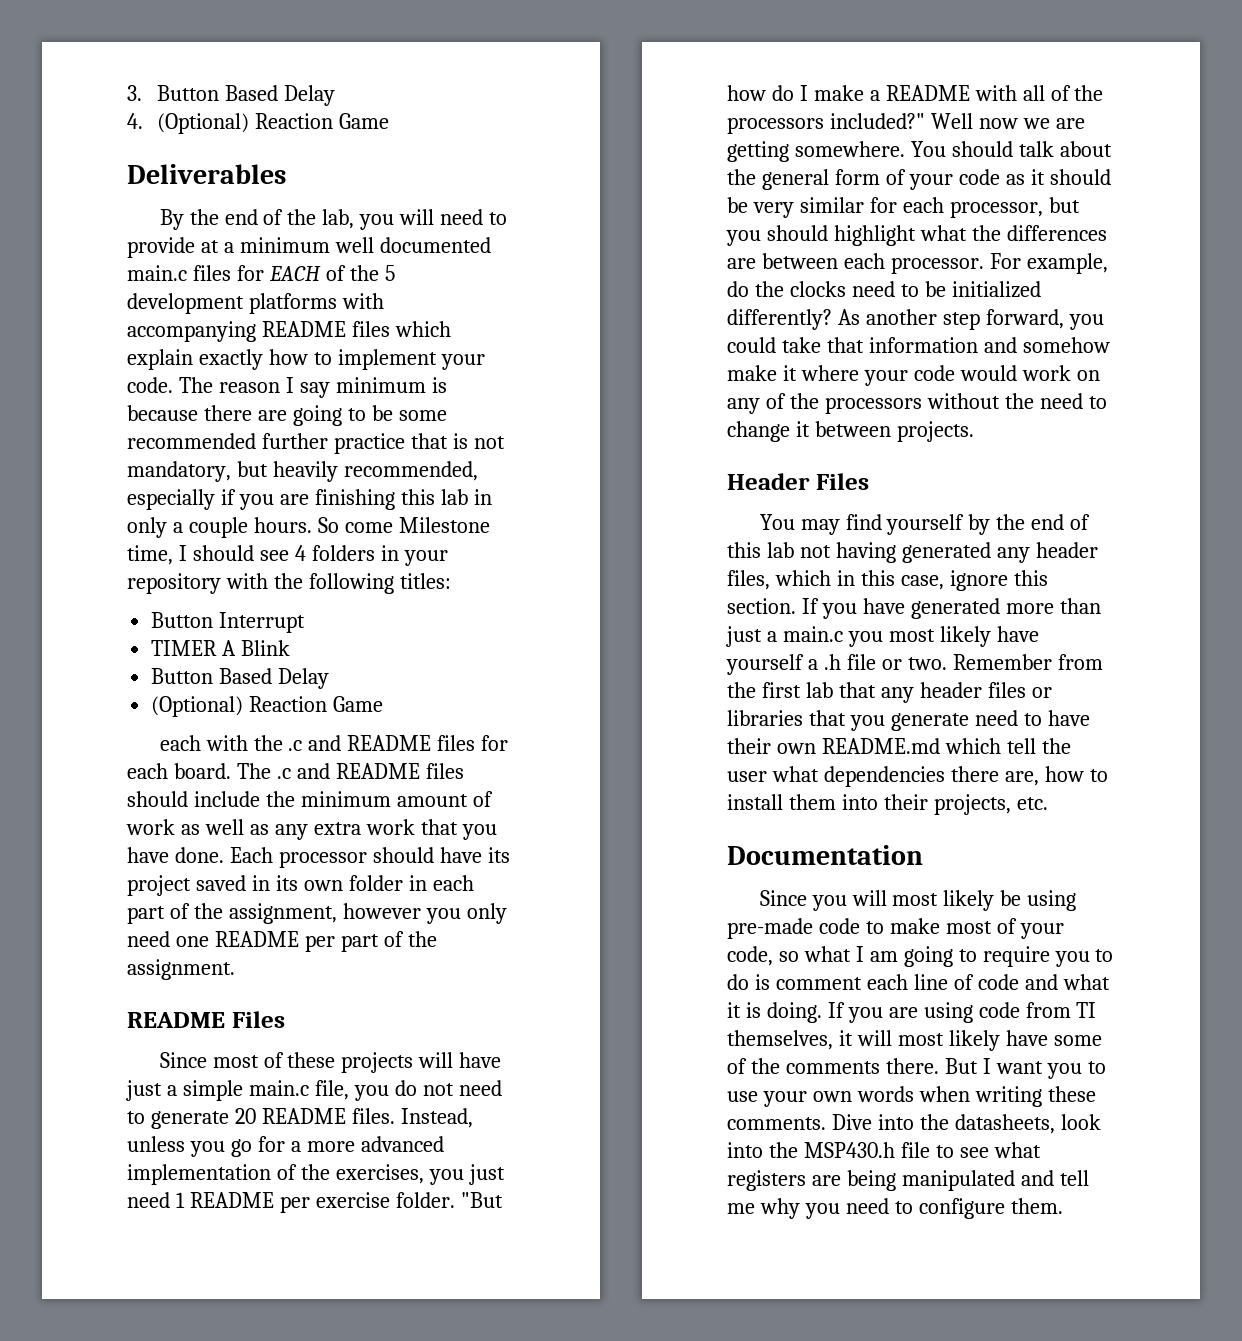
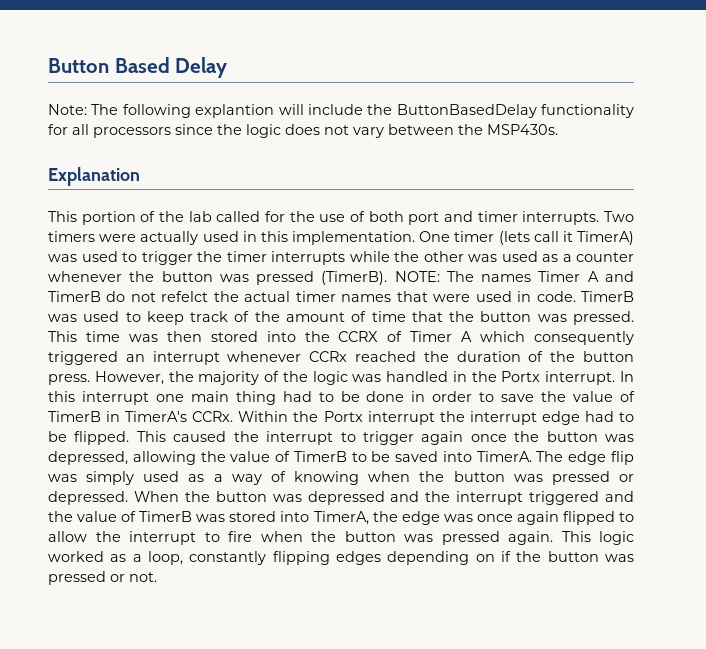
[127,85,335,106] [127,113,389,134] [127,164,286,184] [159,209,508,230] [127,237,491,258] [127,265,395,281] [127,293,384,314] [127,321,451,342] [127,349,485,370] [127,377,447,398] [127,405,447,426] [127,433,505,454] [127,461,478,482] [127,489,492,510] [127,517,490,538] [127,545,448,566] [127,573,451,594] [151,612,306,633] [151,640,291,656] [151,668,330,689] [151,696,384,717] [159,735,509,751] [127,763,464,779] [127,791,493,807] [126,819,497,840] [127,847,510,868] [127,875,474,896] [127,903,507,924] [127,931,437,952] [127,959,235,980] [127,1011,285,1028] [159,1052,502,1073] [126,1080,502,1101] [127,1108,473,1129] [127,1136,444,1157] [127,1164,505,1185] [127,1192,503,1213] [727,85,1104,101] [727,113,1085,134] [727,141,1112,162] [727,169,1111,190] [727,197,1080,218] [726,225,1107,246] [727,253,1108,274] [727,281,1041,298] [727,309,1104,330] [727,337,1110,353] [727,365,1100,386] [727,393,1107,414] [727,421,974,442] [727,473,869,490] [759,514,1091,535] [727,542,1098,563] [727,570,1048,591] [727,598,1101,619] [726,626,1039,647] [726,654,1103,675] [727,682,1052,703] [727,710,1090,731] [727,738,1071,754] [727,766,1108,787] [727,794,1048,815] [727,845,923,865] [759,890,1077,911] [727,918,1064,939] [727,946,1114,967] [727,974,1110,990] [727,1002,1097,1023] [727,1030,1102,1051] [727,1058,1106,1079] [727,1086,1096,1107] [727,1114,1101,1134] [727,1142,1041,1158] [727,1170,1089,1191] [727,1198,1063,1219] 3. Button Based Delay // 4. (Optional) Reaction Game // Deliverables // By the end of the lab, you will need to provide at a minimum well documented main.c files for EACH of the 5 development platforms with accompanying README files which explain exactly how to implement your code. The reason I say minimum is because there are going to be some recommended further practice that is not mandatory, but heavily recommended, especially if you are finishing this lab in only a couple hours. So come Milestone time, I should see 4 folders in your repository with the following titles: // Button Interrupt // TIMER A Blink // Button Based Delay // (Optional) Reaction Game // each with the .c and README files for each board. The .c and README files should include the minimum amount of work as well as any extra work that you have done. Each processor should have its project saved in its own folder in each part of the assignment, however you only need one README per part of the assignment. // README Files // Since most of these projects will have just a simple main.c file, you do not need to generate 20 README files. Instead, unless you go for a more advanced implementation of the exercises, you just need 1 README per exercise folder. "But how do I make a README with all of the processors included?" Well now we are getting somewhere. You should talk about the general form of your code as it should be very similar for each processor, but you should highlight what the differences are between each processor. For example, do the clocks need to be initialized differently? As another step forward, you could take that information and somehow make it where your code would work on any of the processors without the need to change it between projects. // Header Files // You may find yourself by the end of this lab not having generated any header files, which in this case, ignore this section. If you have generated more than just a main.c you most likely have yourself a .h file or two. Remember from the first lab that any header files or libraries that you generate need to have their own README.md which tell the user what dependencies there are, how to install them into their projects, etc. // Documentation // Since you will most likely be using pre-made code to make most of your code, so what I am going to require you to do is comment each line of code and what it is doing. If you are using code from TI themselves, it will most likely have some of the comments there. But I want you to use your own words when writing these comments. Dive into the datasheets, look into the MSP430.h file to see what registers are being manipulated and tell me why you need to configure them. -> [48,57,228,78] [48,104,634,118] [48,124,558,138] [48,167,140,186] [48,211,635,225] [48,231,634,245] [48,251,634,265] [48,271,634,285] [48,291,634,302] [48,311,634,325] [48,331,635,345] [48,351,634,365] [48,371,634,385] [48,391,635,405] [48,411,634,425] [48,431,635,445] [48,451,634,465] [48,471,634,485] [48,491,634,505] [48,511,634,525] [48,531,634,545] [48,551,634,565] [48,571,157,585] Button Based Delay // Note: The following explantion will include the ButtonBasedDelay functionality for all processors since the logic does not vary between the MSP430s. // Explanation // This portion of the lab called for the use of both port and timer interrupts. Two timers were actually used in this implementation. One timer (lets call it TimerA) was used to trigger the timer interrupts while the other was used as a counter whenever the button was pressed (TimerB). NOTE: The names Timer A and TimerB do not refelct the actual timer names that were used in code. TimerB was used to keep track of the amount of time that the button was pressed. This time was then stored into the CCRX of Timer A which consequently triggered an interrupt whenever CCRx reached the duration of the button press. However, the majority of the logic was handled in the Portx interrupt. In this interrupt one main thing had to be done in order to save the value of TimerB in TimerA's CCRx. Within the Portx interrupt the interrupt edge had to be flipped. This caused the interrupt to trigger again once the button was depressed, allowing the value of TimerB to be saved into TimerA. The edge flip was simply used as a way of knowing when the button was pressed or depressed. When the button was depressed and the interrupt triggered and the value of TimerB was stored into TimerA, the edge was once again flipped to allow the interrupt to fire when the button was pressed again. This logic worked as a loop, constantly flipping edges depending on if the button was pressed or not.

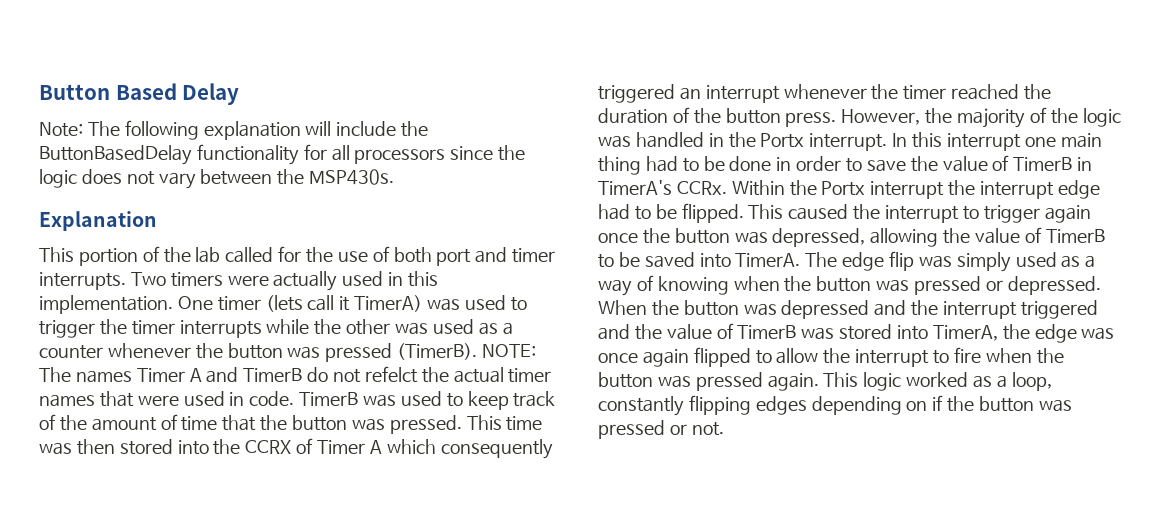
[195,104,275,118] explantion -> [203,121,301,140] explanation
[309,351,348,362] CCRx -> [871,84,947,100] the timer

